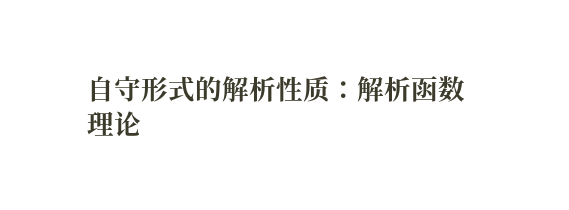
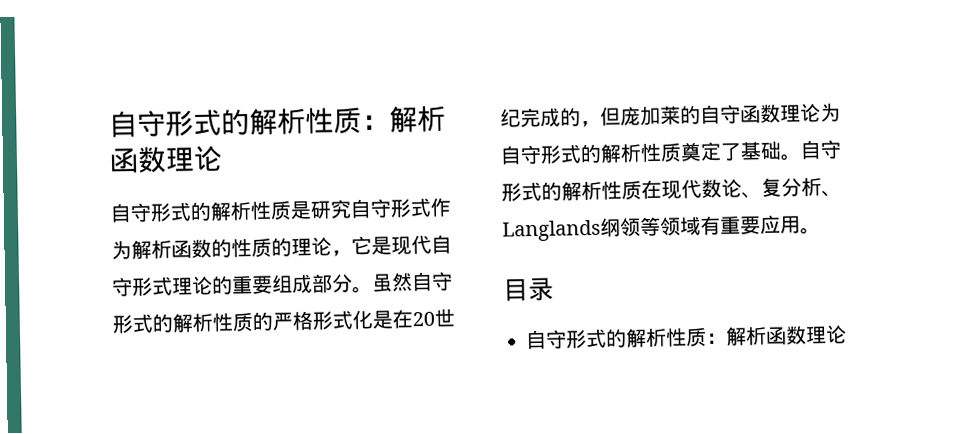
[87,76,465,103] [87,111,141,137] 自守形式的解析性质：解析函数理论 -> [109,105,446,138] [109,145,223,174] [110,197,451,223] [111,234,452,260] [112,271,453,297] [112,308,455,334] [500,102,841,128] [500,139,842,165] [501,176,842,202] [502,214,821,242] [503,277,554,302] [526,324,847,350] 自守形式的解析性质：解析函数理论 // 自守形式的解析性质是研究自守形式作为解析函数的性质的理论，它是现代自守形式理论的重要组成部分。虽然自守形式的解析性质的严格形式化是在20世纪完成的，但庞加莱的自守函数理论为自守形式的解析性质奠定了基础。自守形式的解析性质在现代数论、复分析、Langlands纲领等领域有重要应用。 // 目录 // 自守形式的解析性质：解析函数理论

